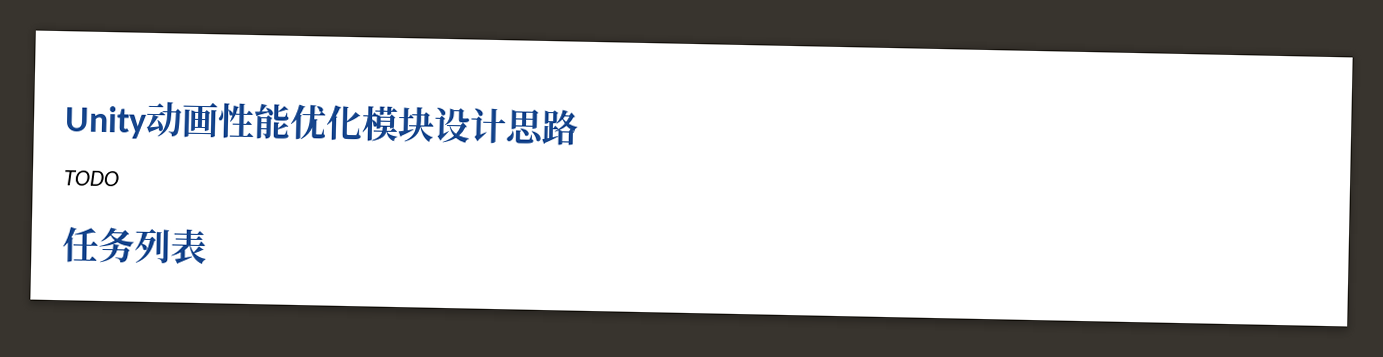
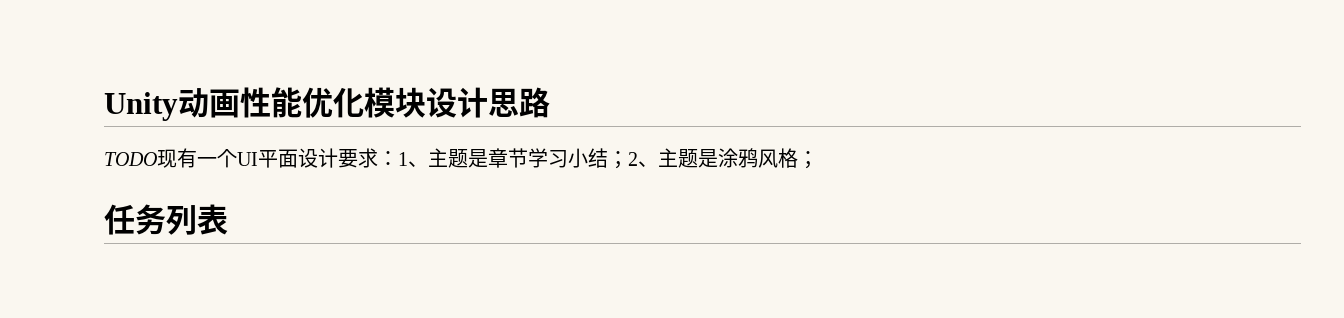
(120, 178) none -> [157,148,818,169] 现有一个UI平面设计要求：1、主题是章节学习小结；2、主题是涂鸦风格；

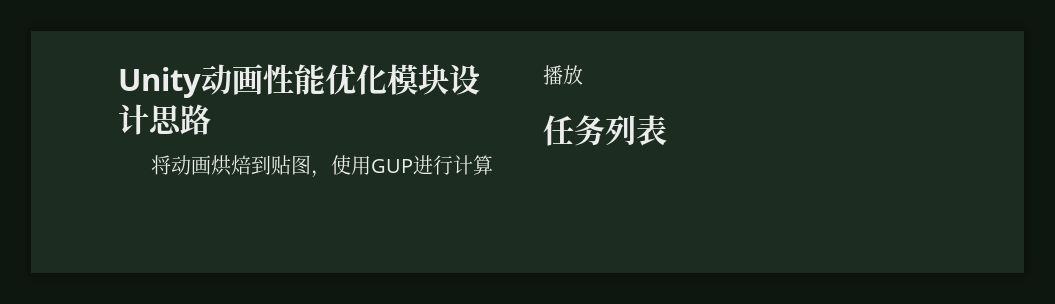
[104,148,818,169] TODO现有一个UI平面设计要求：1、主题是章节学习小结；2、主题是涂鸦风格； -> [151,155,494,178] [543,65,583,85] 将动画烘焙到贴图，使用GUP进行计算播放

